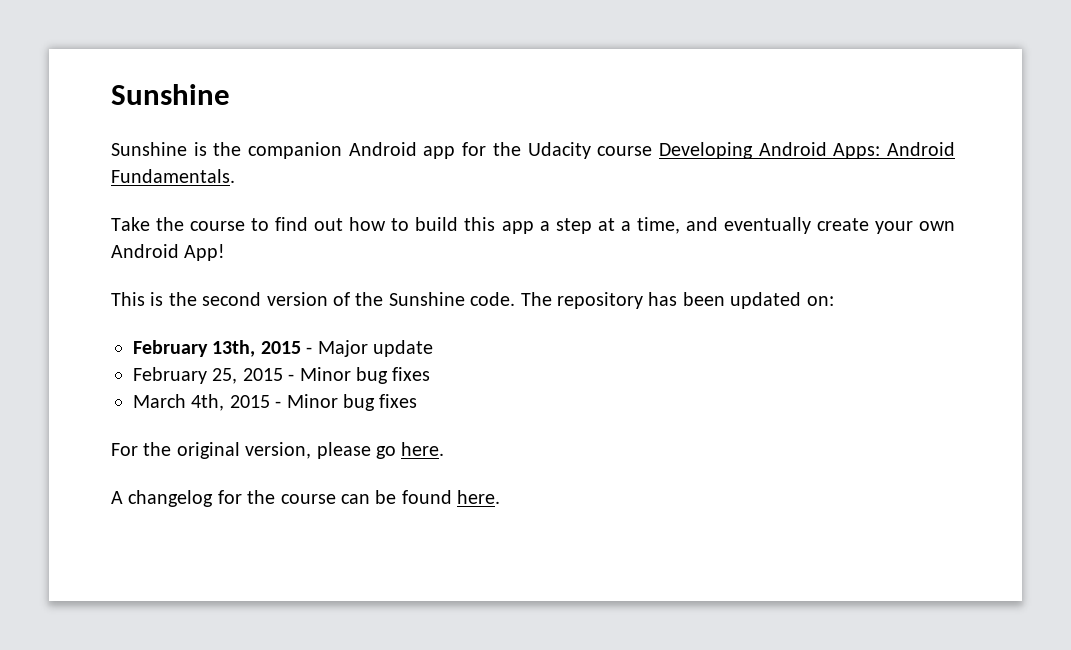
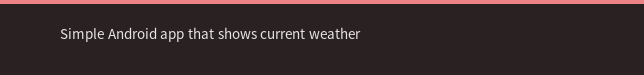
[111,84,230,105] [111,142,955,159] [111,169,235,183] [111,217,955,234] [111,244,226,261] [111,292,834,309] [133,340,433,357] [133,367,431,384] [133,394,418,411] [111,442,445,459] [111,490,501,507] Sunshine // Sunshine is the companion Android app for the Udacity course Developing Android Apps: Android Fundamentals. // Take the course to find out how to build this app a step at a time, and eventually create your own Android App! // This is the second version of the Sunshine code. The repository has been updated on: // February 13th, 2015 - Major update // February 25, 2015 - Minor bug fixes // March 4th, 2015 - Minor bug fixes // For the original version, please go here. // A changelog for the course can be found here. -> [60,27,361,42] Simple Android app that shows current weather

